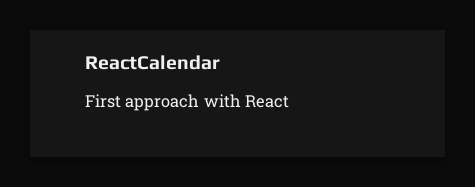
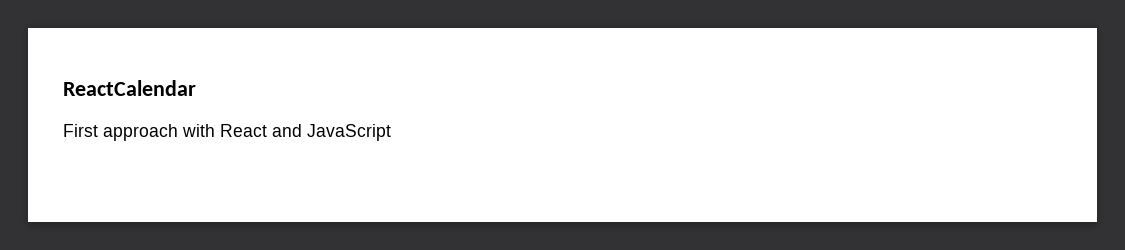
(290, 101) none -> [272,124,391,141] and JavaScript

